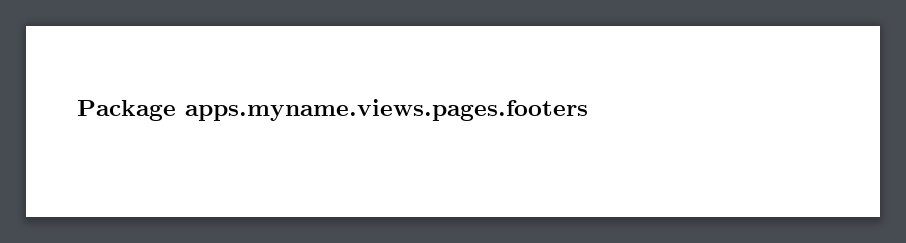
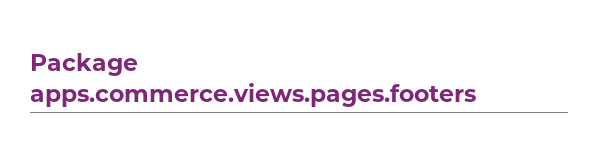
[185,99,588,121] apps.myname.views.pages.footers -> [30,83,476,107] apps.commerce.views.pages.footers

